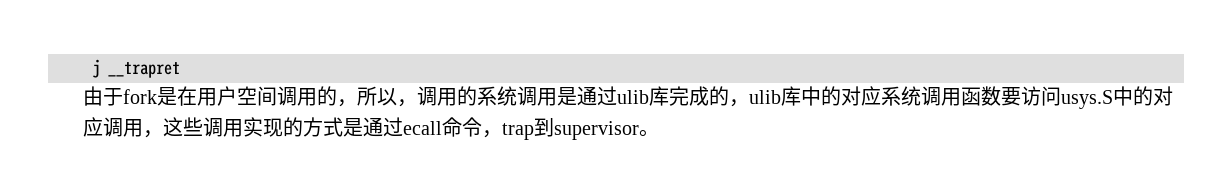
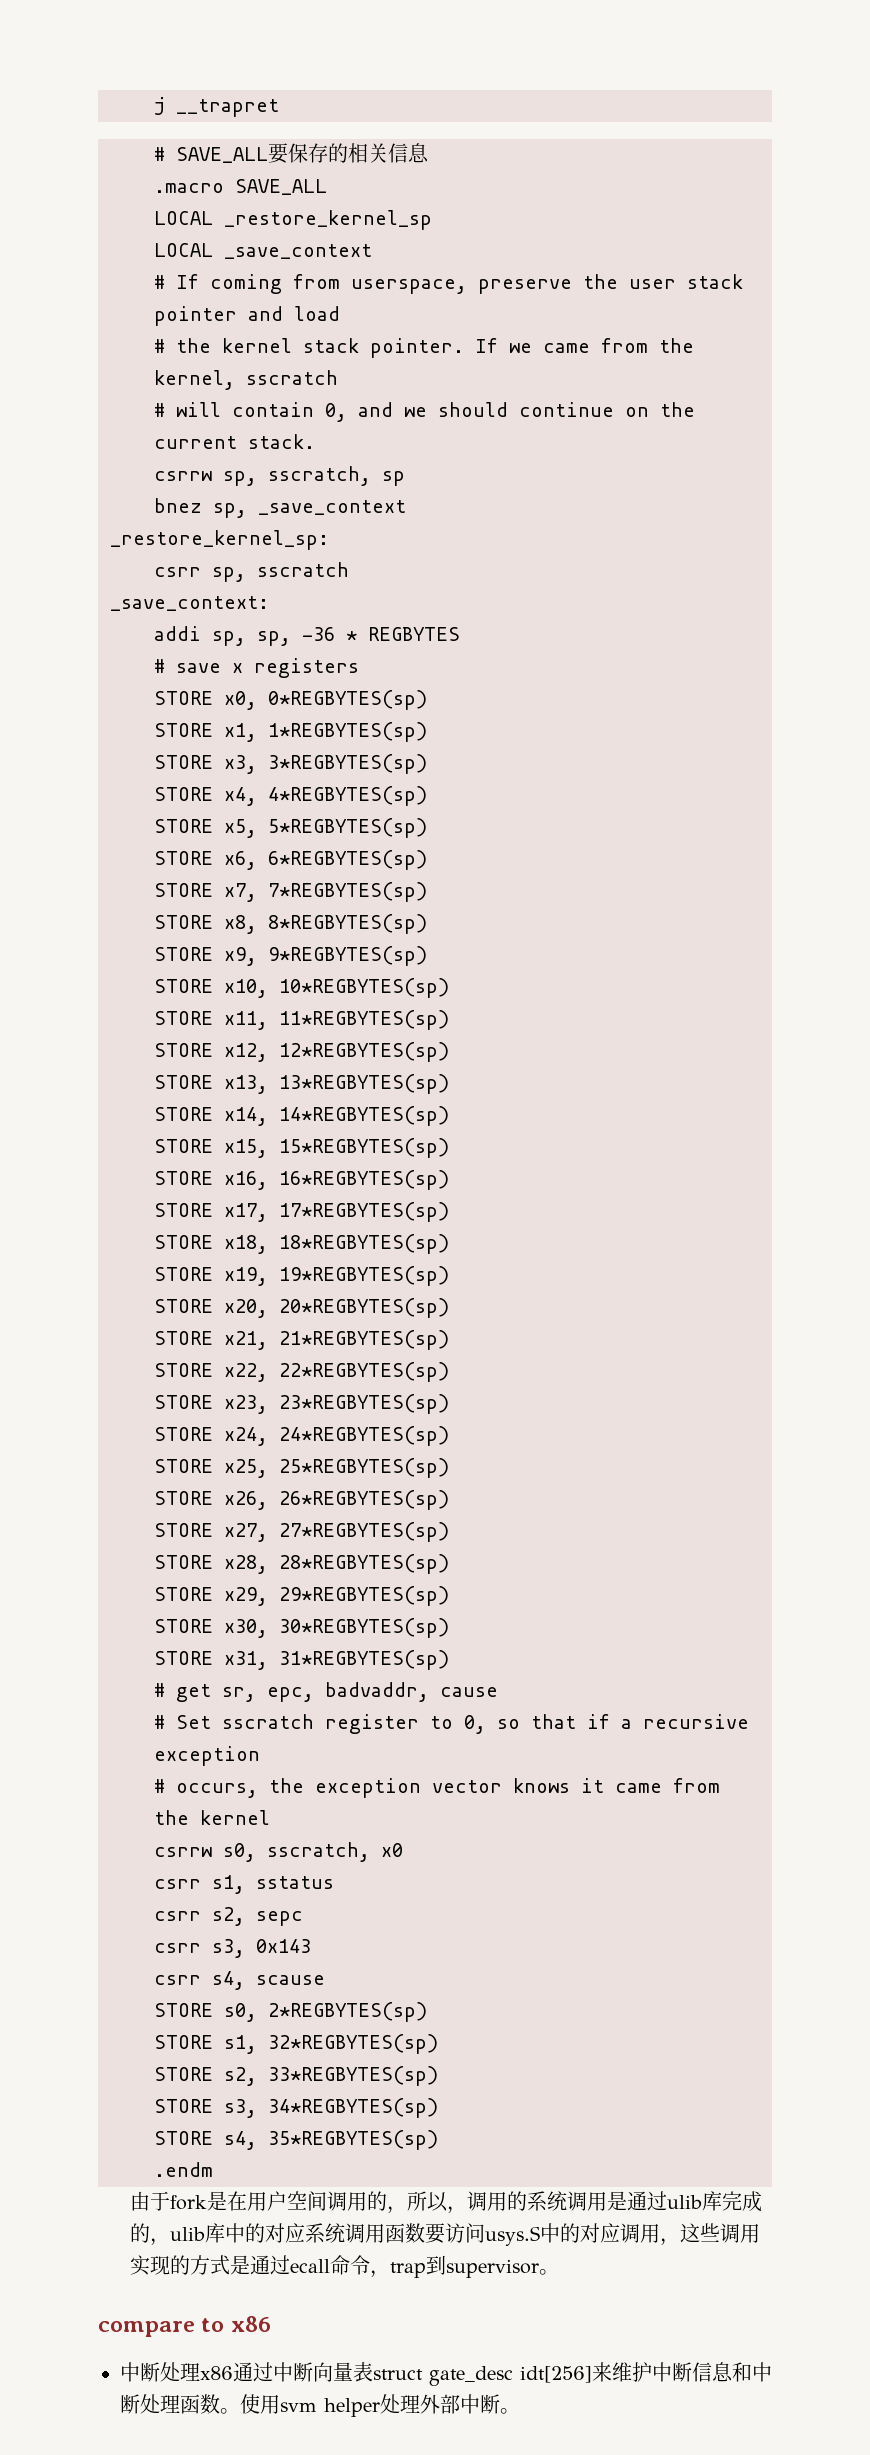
(180, 70) none -> [154,143,429,164] [154,179,327,195] [154,210,432,230] [154,243,372,259] [154,274,743,294] [154,306,340,326] [154,338,694,358] [154,370,338,390] [154,402,695,422] [154,434,315,449] [154,466,405,486] [154,498,406,518] [110,530,329,550] [154,562,349,582] [110,596,269,611] [154,626,460,646] [154,658,359,678] [154,690,427,710] [154,722,427,742] [154,754,427,774] [154,786,427,806] [154,818,427,838] [154,850,427,870] [154,882,427,902] [154,914,427,934] [154,946,427,966] [154,978,449,998] [154,1010,449,1030] [154,1042,449,1062] [154,1074,449,1094] [154,1106,449,1126] [154,1138,449,1158] [154,1170,449,1190] [154,1202,449,1222] [154,1234,449,1254] [154,1266,449,1286] [154,1298,449,1318] [154,1330,449,1350] [154,1362,449,1382] [154,1394,449,1414] [154,1426,449,1446] [154,1458,449,1478] [154,1490,449,1510] [154,1522,449,1542] [154,1554,449,1574] [154,1586,449,1606] [154,1618,449,1638] [154,1650,449,1670] [154,1682,498,1702] [154,1714,749,1734] [154,1746,260,1766] [154,1778,720,1798] [154,1810,270,1825] [154,1842,403,1862] [154,1875,334,1894] [154,1907,303,1926] [154,1939,311,1958] [154,1971,325,1990] [154,2002,427,2022] [154,2034,438,2054] [154,2066,438,2086] [154,2098,438,2118] [154,2130,438,2150] [154,2162,213,2177] // # SAVE_ALL要保存的相关信息 // .macro SAVE_ALL // LOCAL _restore_kernel_sp // LOCAL _save_context // # If coming from userspace, preserve the user stack pointer and load // # the kernel stack pointer. If we came from the kernel, sscratch // # will contain 0, and we should continue on the current stack. // csrrw sp, sscratch, sp // bnez sp, _save_context // _restore_kernel_sp: // csrr sp, sscratch // _save_context: // addi sp, sp, -36 * REGBYTES // # save x registers // STORE x0, 0*REGBYTES(sp) // STORE x1, 1*REGBYTES(sp) // STORE x3, 3*REGBYTES(sp) // STORE x4, 4*REGBYTES(sp) // STORE x5, 5*REGBYTES(sp) // STORE x6, 6*REGBYTES(sp) // STORE x7, 7*REGBYTES(sp) // STORE x8, 8*REGBYTES(sp) // STORE x9, 9*REGBYTES(sp) // STORE x10, 10*REGBYTES(sp) // STORE x11, 11*REGBYTES(sp) // STORE x12, 12*REGBYTES(sp) // STORE x13, 13*REGBYTES(sp) // STORE x14, 14*REGBYTES(sp) // STORE x15, 15*REGBYTES(sp) // STORE x16, 16*REGBYTES(sp) // STORE x17, 17*REGBYTES(sp) // STORE x18, 18*REGBYTES(sp) // STORE x19, 19*REGBYTES(sp) // STORE x20, 20*REGBYTES(sp) // STORE x21, 21*REGBYTES(sp) // STORE x22, 22*REGBYTES(sp) // STORE x23, 23*REGBYTES(sp) // STORE x24, 24*REGBYTES(sp) // STORE x25, 25*REGBYTES(sp) // STORE x26, 26*REGBYTES(sp) // STORE x27, 27*REGBYTES(sp) // STORE x28, 28*REGBYTES(sp) // STORE x29, 29*REGBYTES(sp) // STORE x30, 30*REGBYTES(sp) // STORE x31, 31*REGBYTES(sp) // # get sr, epc, badvaddr, cause // # Set sscratch register to 0, so that if a recursive exception // # occurs, the exception vector knows it came from the kernel // csrrw s0, sscratch, x0 // csrr s1, sstatus // csrr s2, sepc // csrr s3, 0x143 // csrr s4, scause // STORE s0, 2*REGBYTES(sp) // STORE s1, 32*REGBYTES(sp) // STORE s2, 33*REGBYTES(sp) // STORE s3, 34*REGBYTES(sp) // STORE s4, 35*REGBYTES(sp) // .endm
(660, 133) none -> [98,2316,271,2337] [120,2362,772,2386] [120,2394,520,2417] // compare to x86 // 中断处理x86通过中断向量表struct gate_desc idt[256]来维护中断信息和中断处理函数。使用svm helper处理外部中断。

